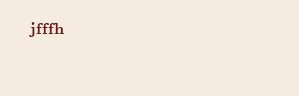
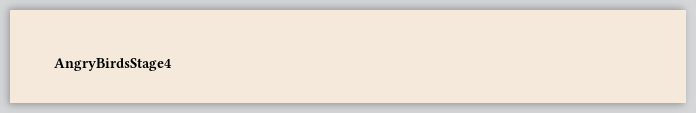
[29,22,64,37] jfffh -> [54,58,172,71] AngryBirdsStage4

